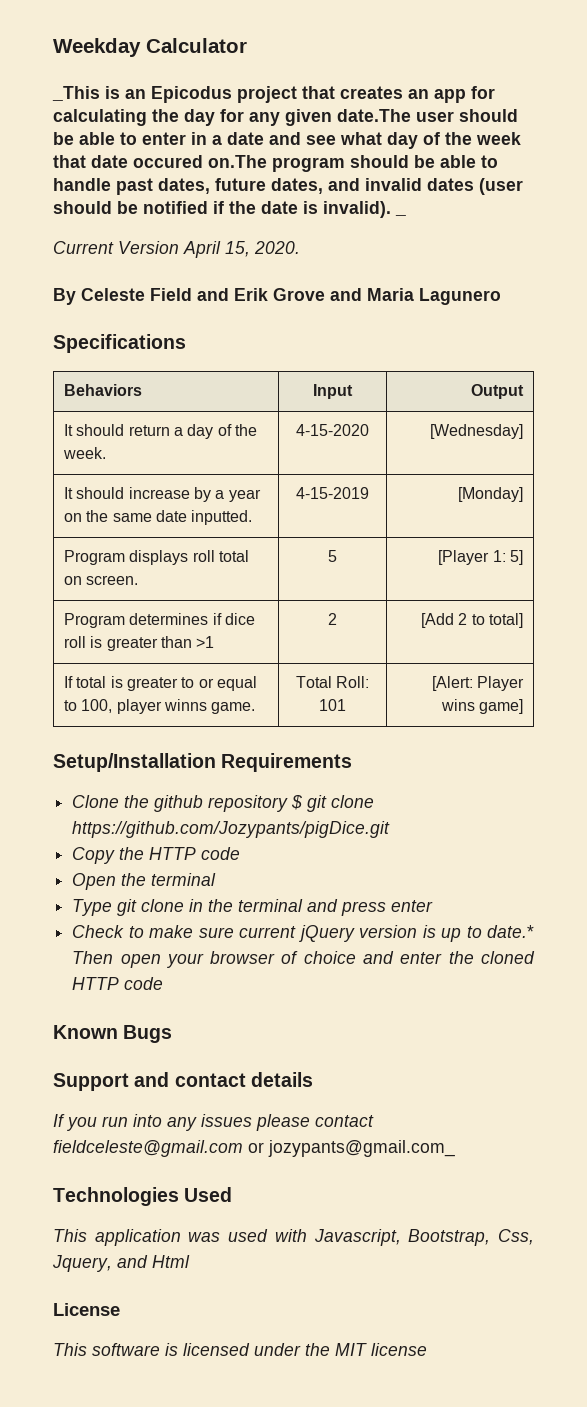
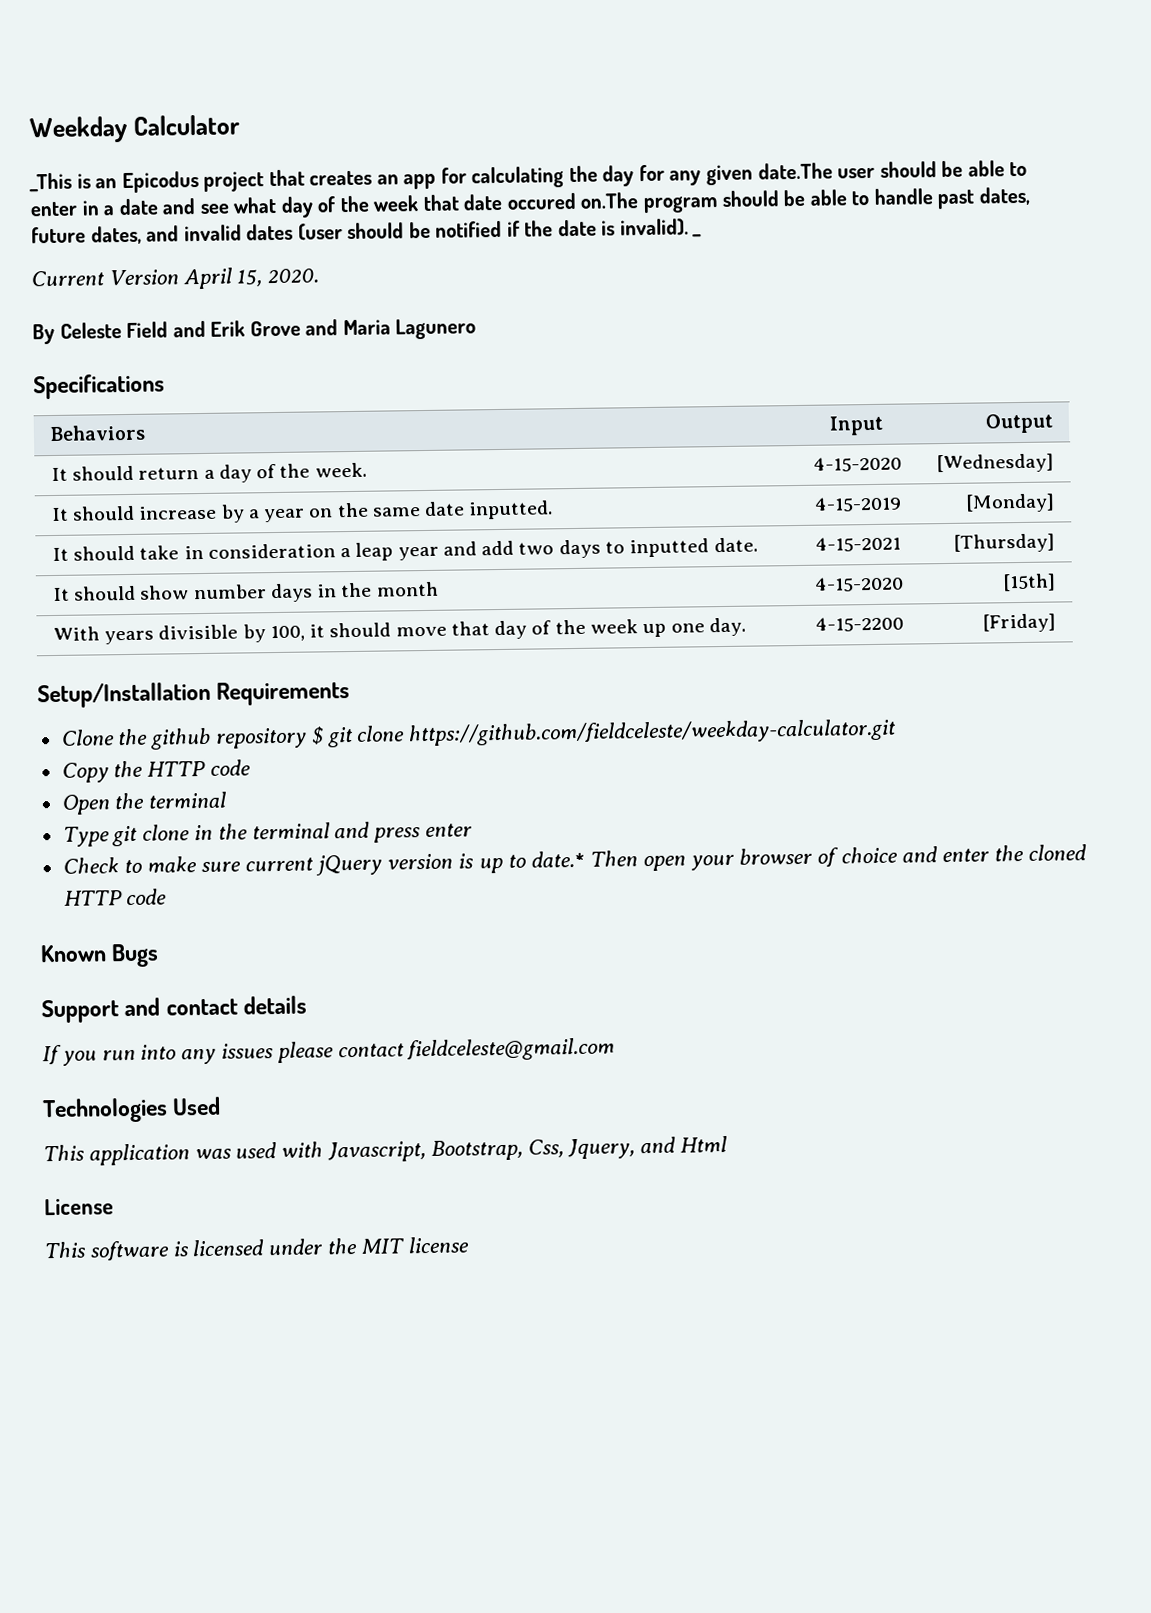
[64,550,250,565] [64,575,139,585] [328,550,337,562] [438,550,523,565] [64,613,256,628] [64,636,215,651] [328,613,337,625] [420,613,523,628] [64,676,258,691] [64,699,256,714] [295,676,370,688] [319,699,346,711] [431,676,524,691] [440,699,523,714] Program displays roll total on screen. | 5 | [Player 1: 5] // Program determines if dice roll is greater than >1 | 2 | [Add 2 to total] // If total is greater to or equal to 100, player winns game. | Total Roll: 101 | [Alert: Player wins game] -> [51,537,758,562] [815,536,901,552] [953,533,1056,553] [52,581,439,603] [813,576,904,592] [1002,573,1057,592] [52,617,746,645] [814,616,904,632] [982,613,1057,633] It should take in consideration a leap year and add two days to inputted date. | 4-15-2021 | [Thursday] // It should show number days in the month | 4-15-2020 | [15th] // With years divisible by 100, it should move that day of the week up one day. | 4-15-2200 | [Friday]
[72,821,391,838] https://github.com/Jozypants/pigDice.git -> [408,718,898,747] https://github.com/fieldceleste/weekday-calculator.git
[248,1140,455,1157] or jozypants@gmail.com_ -> (616, 1049) none

